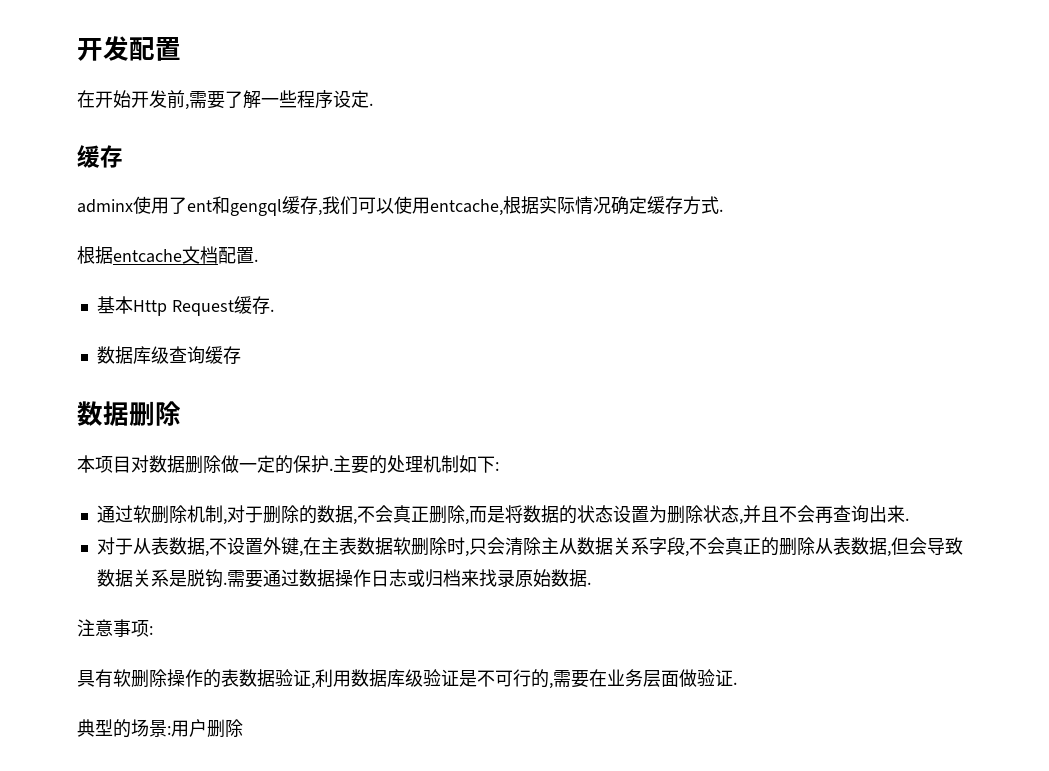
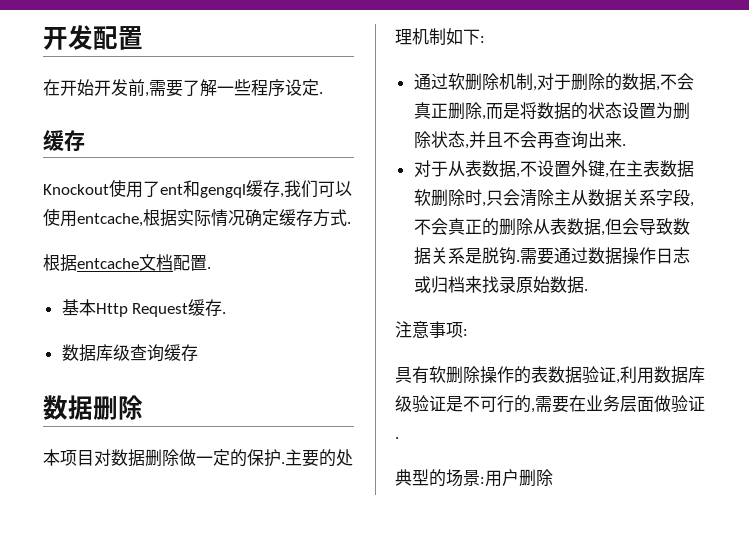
[77,199,133,213] adminx -> [43,184,109,195] Knockout

